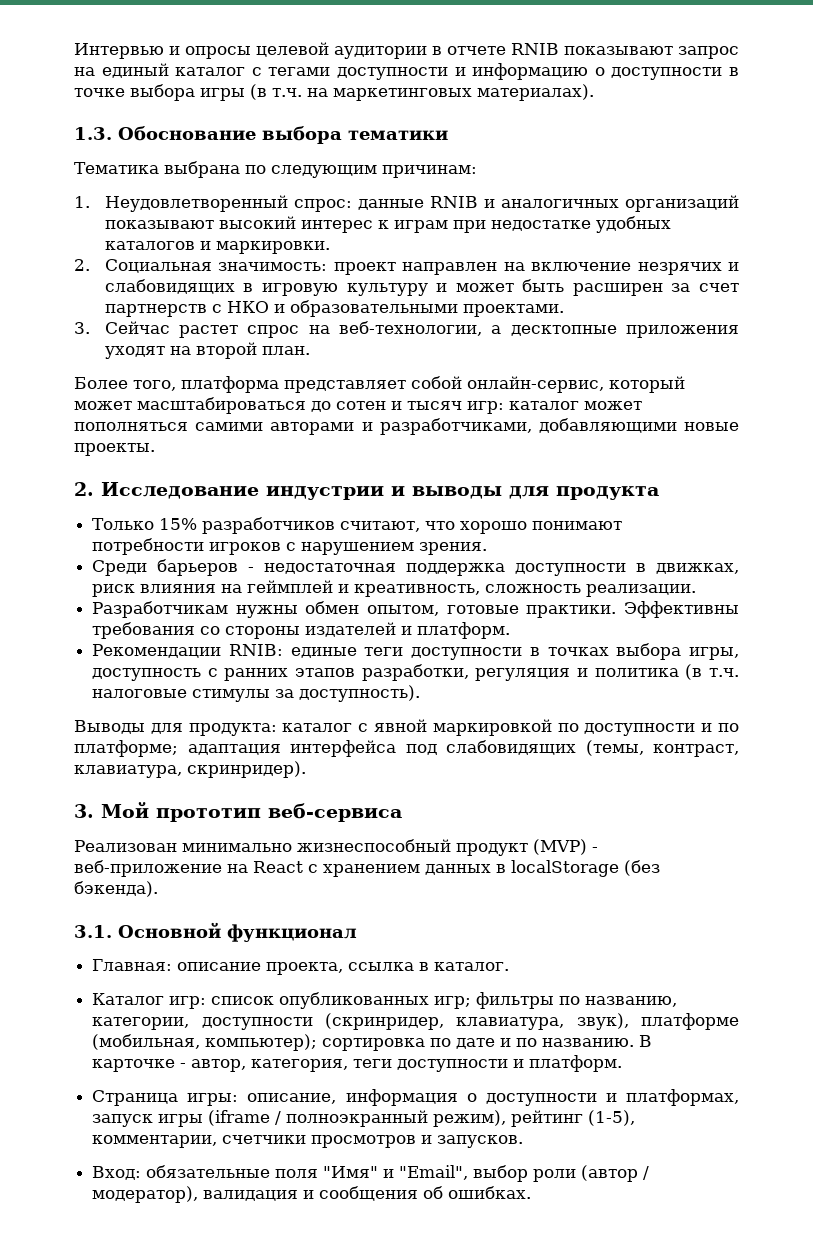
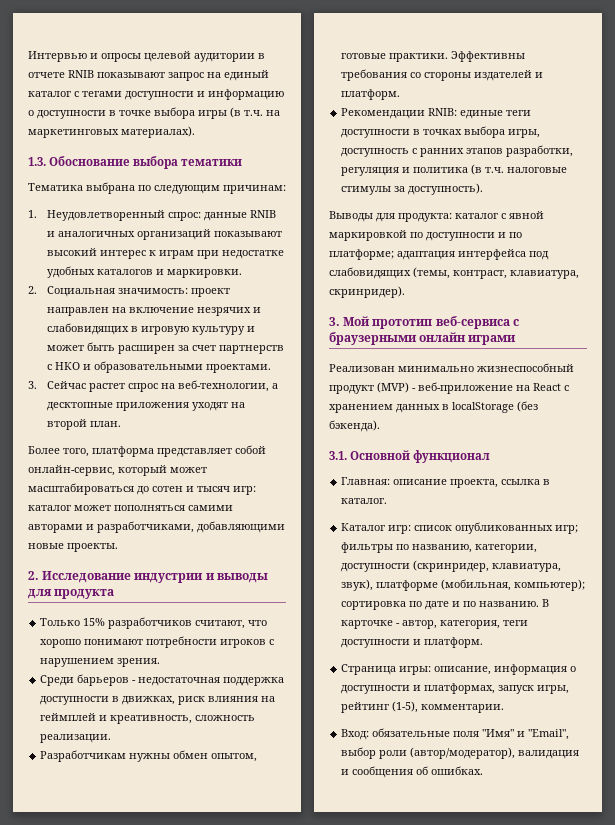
(402, 812) none -> [512,319,519,326] [329,332,517,345] с браузерными онлайн играми
[158,1110,636,1127] [92,1135,524,1148] игры (iframe / полноэкранный режим), рейтинг (1-5), комментарии, счетчики просмотров и запусков. -> [537,685,570,694] [341,701,505,713] игры, рейтинг (1-5), комментарии.
[581,1165,650,1182] [92,1186,199,1203] (автор / модератор), -> [410,747,516,759] (автор/модератор),

